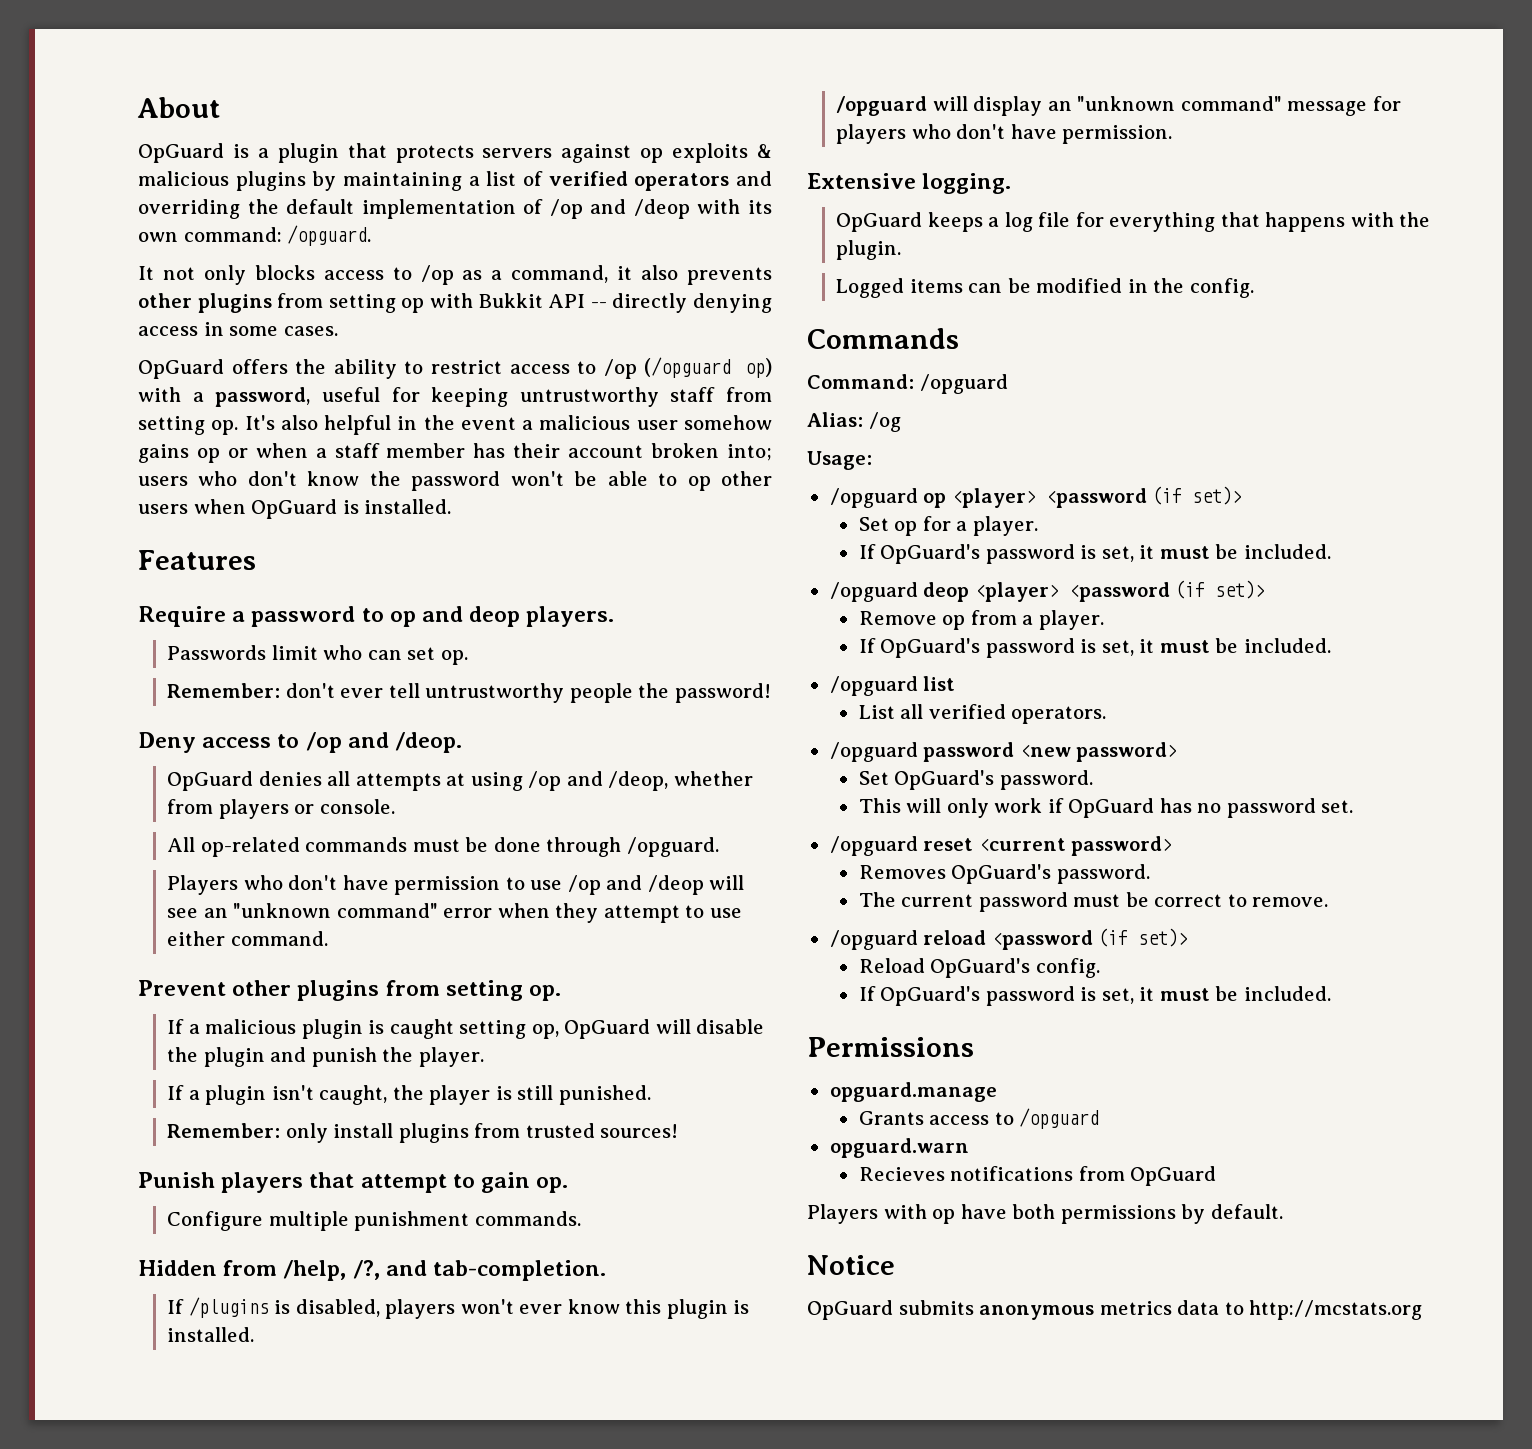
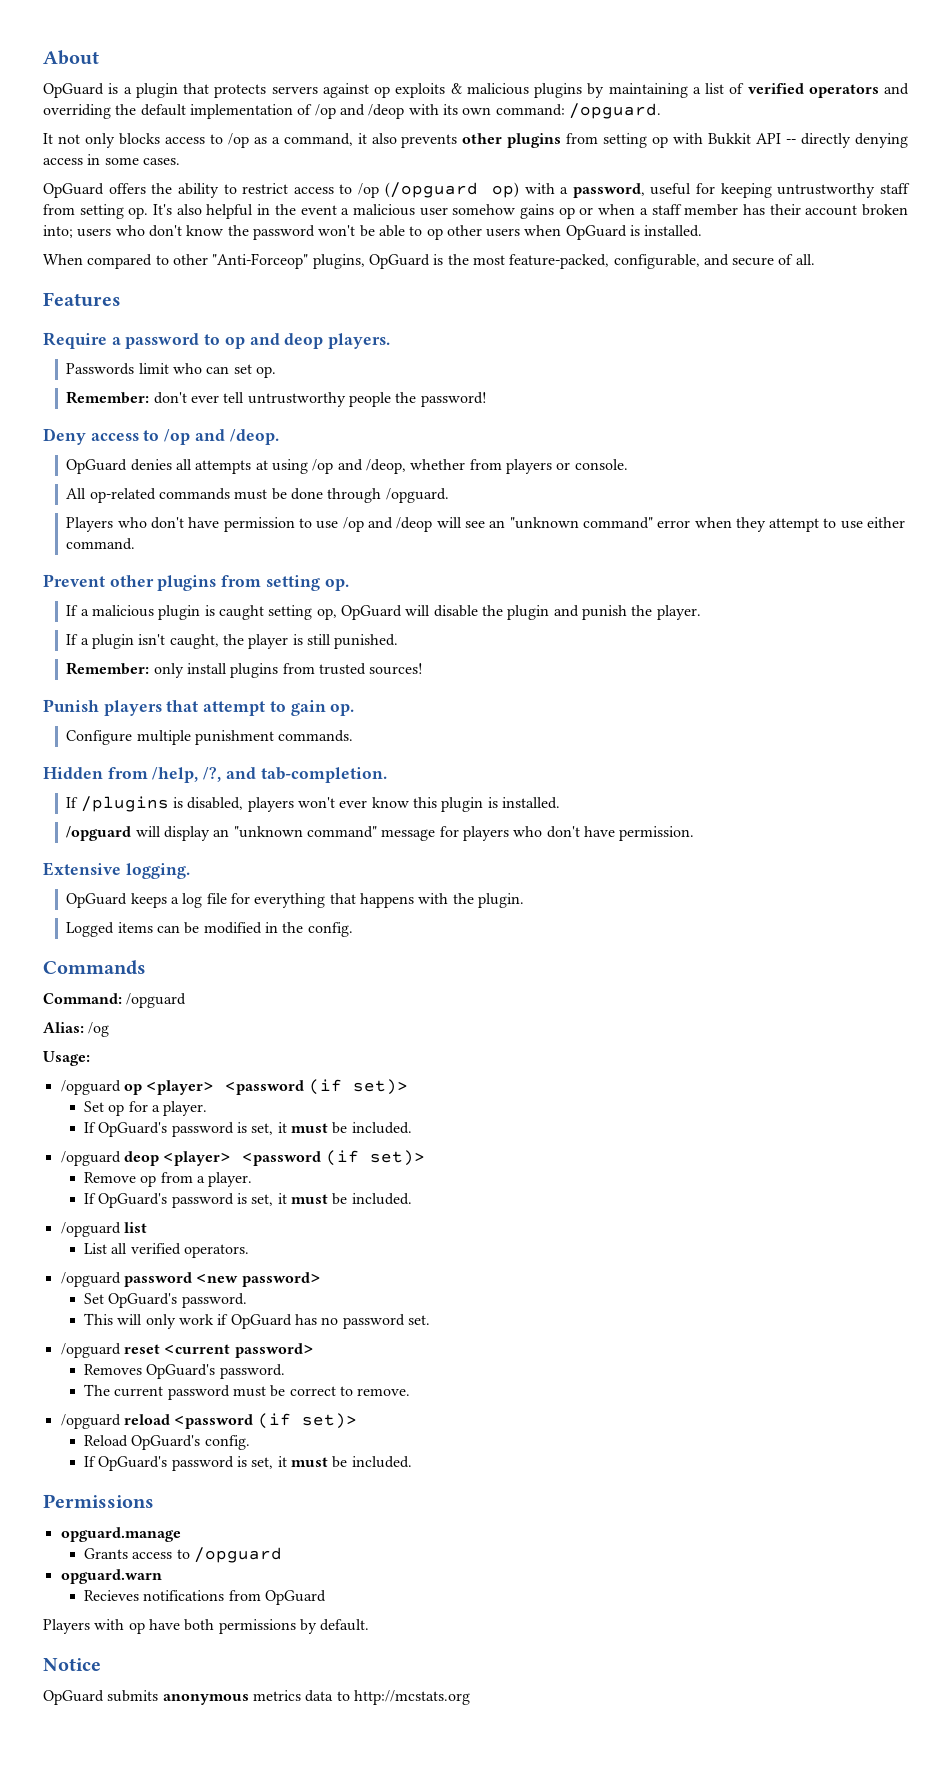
(452, 506) none -> [43,253,815,269] // When compared to other "Anti-Forceop" plugins, OpGuard is the most feature-packed, configurable, and secure of all.

